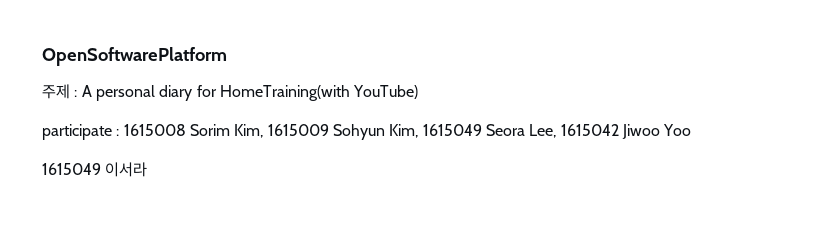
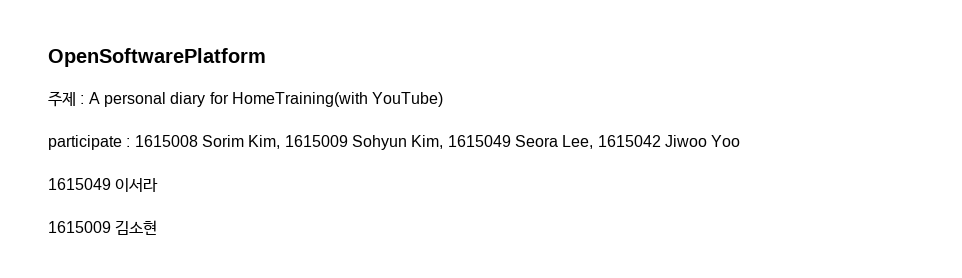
(148, 169) none -> [48,220,158,235] // 1615009 김소현

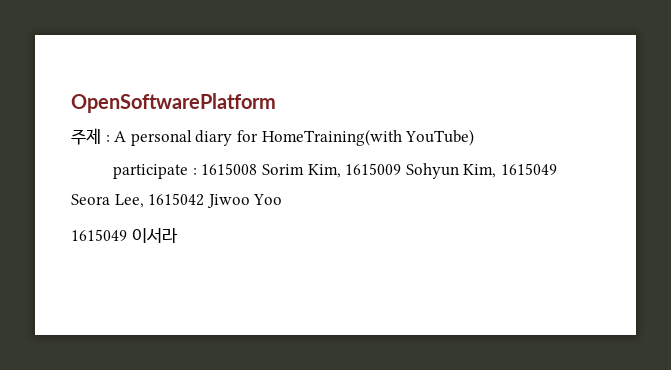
[48,220,158,235] // 1615009 김소현 -> (178, 235) none

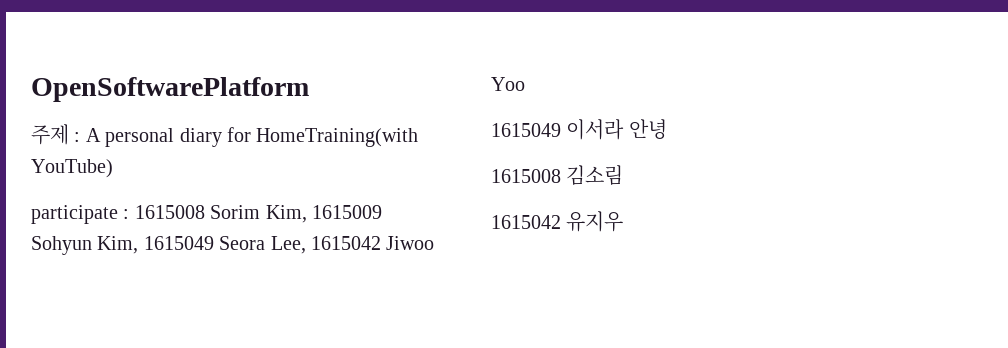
(178, 235) none -> [628,119,667,139] [491,165,624,185] [491,211,624,232] 안녕 // 1615008 김소림 // 1615042 유지우

